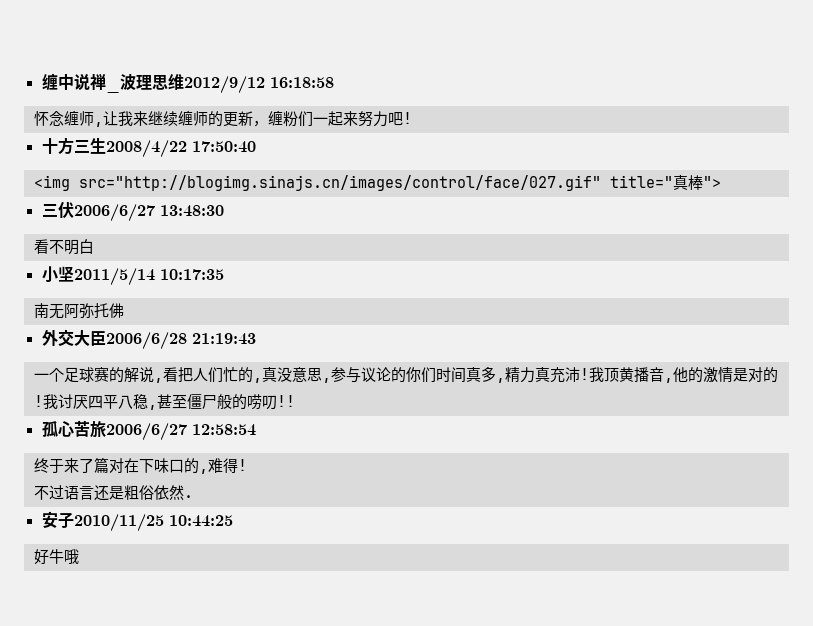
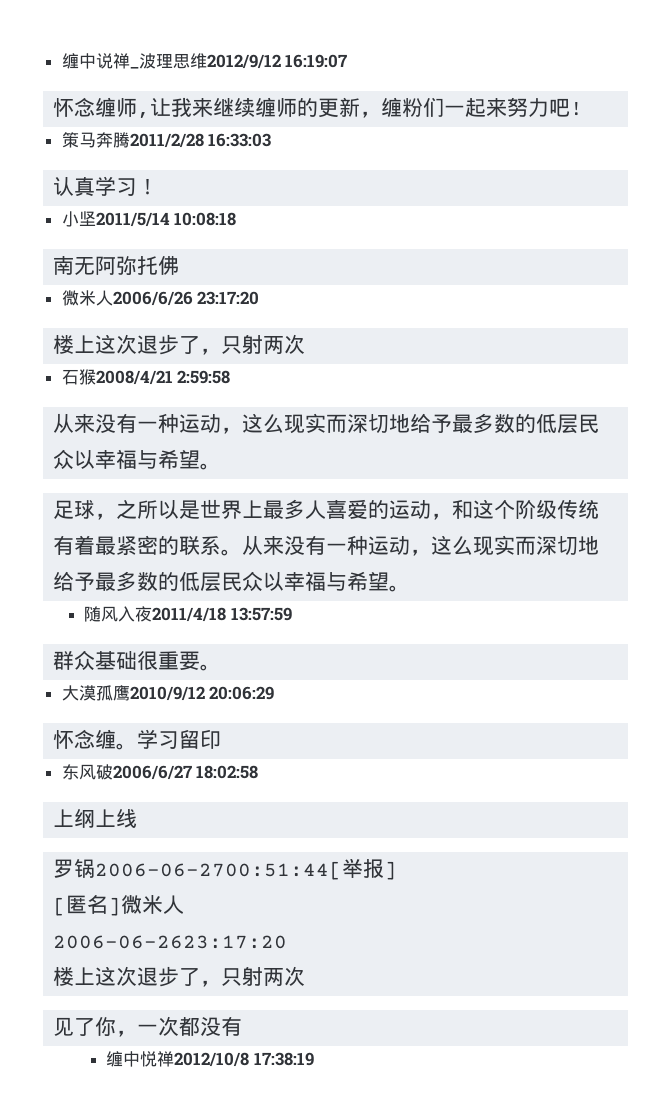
[269,77,334,88] 16:18:58 -> [285,54,348,68] 16:19:07
[41,137,256,158] [33,174,721,191] [41,201,224,222] [33,239,94,255] 十方三生2008/4/22 17:50:40 // <img src="http://blogimg.sinajs.cn/images/control/face/027.gif" title="真棒"> // 三伏2006/6/27 13:48:30 // 看不明白 -> [61,132,272,148] [53,176,159,197] 策马奔腾2011/2/28 16:33:03 // 认真学习！
[159,269,224,280] 10:17:35 -> [174,212,237,226] 10:08:18
[41,329,256,350] [33,366,778,383] [33,394,295,410] [41,420,256,441] [33,458,247,474] [33,485,193,501] [41,511,233,532] [33,549,79,565] 外交大臣2006/6/28 21:19:43 // 一个足球赛的解说,看把人们忙的,真没意思,参与议论的你们时间真多,精力真充沛!我顶黄播音,他的激情是对的!我讨厌四平八稳,甚至僵尸般的唠叨!! // 孤心苦旅2006/6/27 12:58:54 // 终于来了篇对在下味口的,难得! // 不过语言还是粗俗依然. // 安子2010/11/25 10:44:25 // 好牛哦 -> [61,290,260,306] [53,334,306,355] [61,369,231,385] [53,413,600,434] [53,449,222,470] [53,499,600,520] [53,535,600,556] [53,571,411,592] [84,606,292,622] [53,650,222,671] [61,685,275,701] [53,729,222,750] [61,764,259,780] [53,809,138,828] [53,858,398,880] [53,895,185,916] [53,935,288,949] [53,966,306,987] [53,1016,243,1037] [106,1051,314,1067] 微米人2006/6/26 23:17:20 // 楼上这次退步了，只射两次 // 石猴2008/4/21 2:59:58 // 从来没有一种运动，这么现实而深切地给予最多数的低层民众以幸福与希望。 // 足球，之所以是世界上最多人喜爱的运动，和这个阶级传统有着最紧密的联系。从来没有一种运动，这么现实而深切地给予最多数的低层民众以幸福与希望。 // 随风入夜2011/4/18 13:57:59 // 群众基础很重要。 // 大漠孤鹰2010/9/12 20:06:29 // 怀念缠。学习留印 // 东风破2006/6/27 18:02:58 // 上纲上线 // 罗锅2006-06-2700:51:44[举报] // [匿名]微米人 // 2006-06-2623:17:20 // 楼上这次退步了，只射两次 // 见了你，一次都没有 // 缠中悦禅2012/10/8 17:38:19

